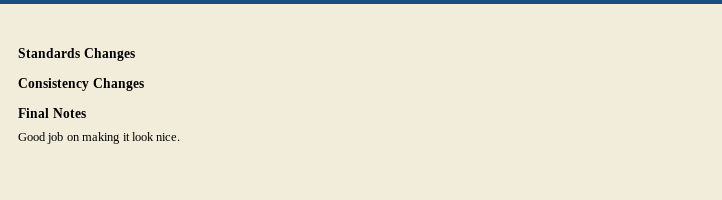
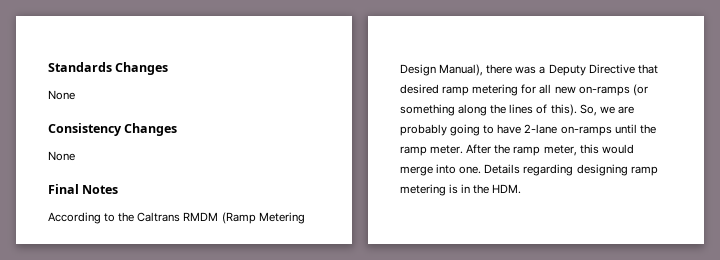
(135, 54) none -> [48,90,75,100] // None
(144, 84) none -> [48,151,75,161] // None
[18,132,181,144] Good job on making it look nice. -> [48,212,305,224] [400,64,658,76] [400,84,648,96] [400,104,634,116] [400,124,656,136] [400,144,634,156] [400,164,658,176] [400,184,522,196] According to the Caltrans RMDM (Ramp Metering Design Manual), there was a Deputy Directive that desired ramp metering for all new on-ramps (or something along the lines of this). So, we are probably going to have 2-lane on-ramps until the ramp meter. After the ramp meter, this would merge into one. Details regarding designing ramp metering is in the HDM.

